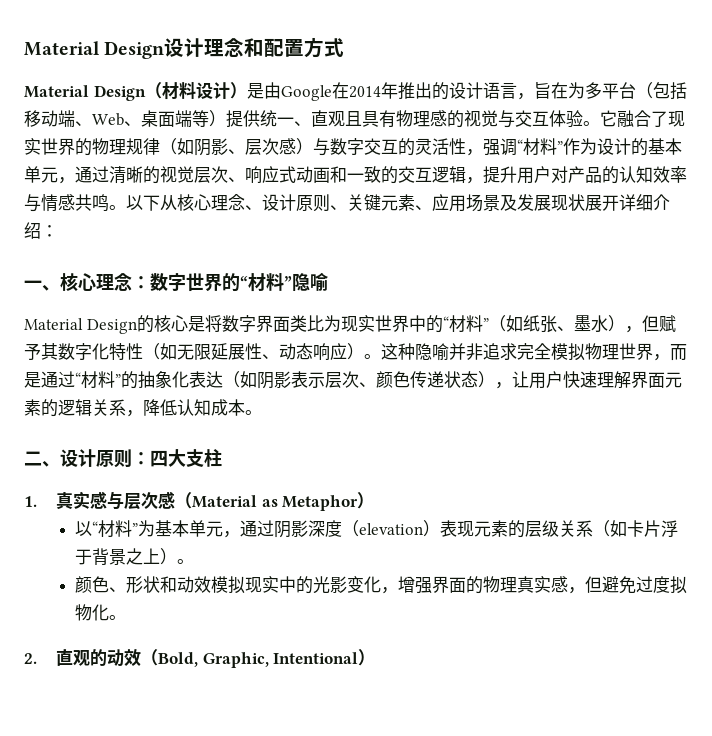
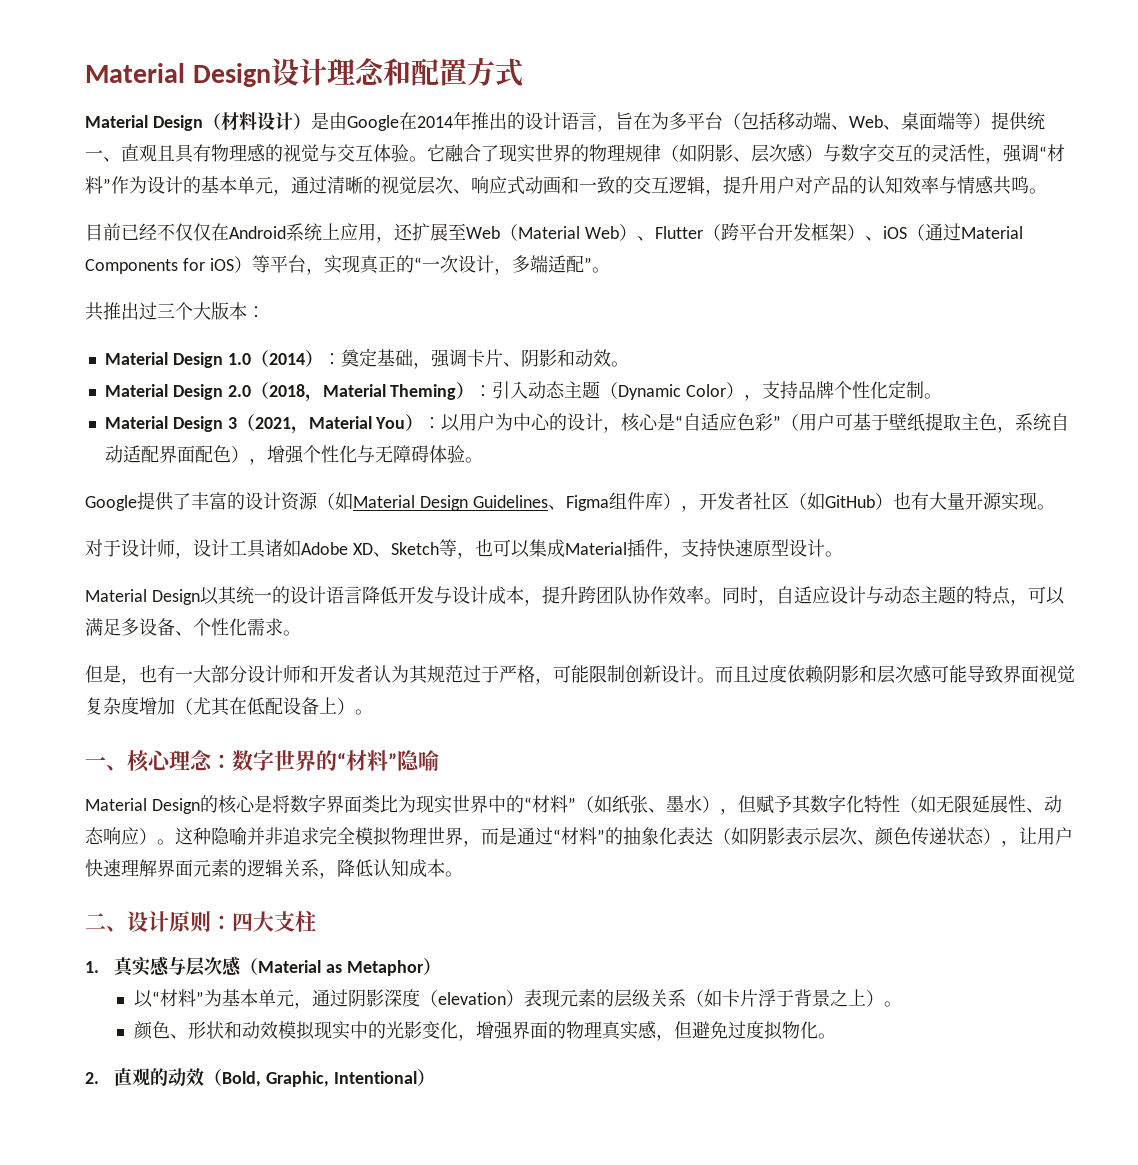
[126,194,670,212] [24,222,58,239] 以下从核心理念、设计原则、关键元素、应用场景及发展现状展开详细介绍： -> [85,223,1023,243] [85,255,610,275] [85,302,265,321] [104,348,629,369] [104,380,943,402] [104,413,1070,434] [104,445,483,465] [85,492,1055,512] [85,539,843,559] [85,586,1065,606] [85,618,301,636] [85,665,1075,685] [85,697,373,716] // 目前已经不仅仅在Android系统上应用，还扩展至Web（Material Web）、Flutter（跨平台开发框架）、iOS（通过Material Components for iOS）等平台，实现真正的“一次设计，多端适配”。 // 共推出过三个大版本： // Material Design 1.0（2014）：奠定基础，强调卡片、阴影和动效。 // Material Design 2.0（2018，Material Theming）：引入动态主题（Dynamic Color），支持品牌个性化定制。 // Material Design 3（2021，Material You）：以用户为中心的设计，核心是“自适应色彩”（用户可基于壁纸提取主色，系统自动适配界面配色），增强个性化与无障碍体验。 // Google提供了丰富的设计资源（如Material Design Guidelines、Figma组件库），开发者社区（如GitHub）也有大量开源实现。 // 对于设计师，设计工具诸如Adobe XD、Sketch等，也可以集成Material插件，支持快速原型设计。 // Material Design以其统一的设计语言降低开发与设计成本，提升跨团队协作效率。同时，自适应设计与动态主题的特点，可以满足多设备、个性化需求。 // 但是，也有一大部分设计师和开发者认为其规范过于严格，可能限制创新设计。而且过度依赖阴影和层次感可能导致界面视觉复杂度增加（尤其在低配设备上）。

